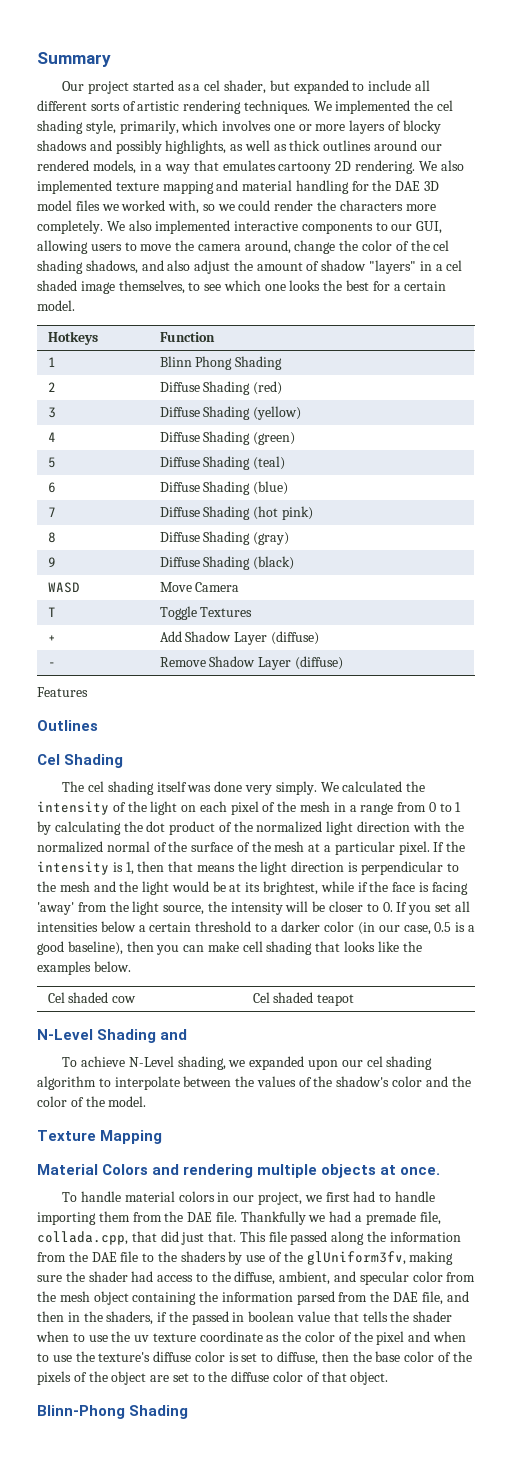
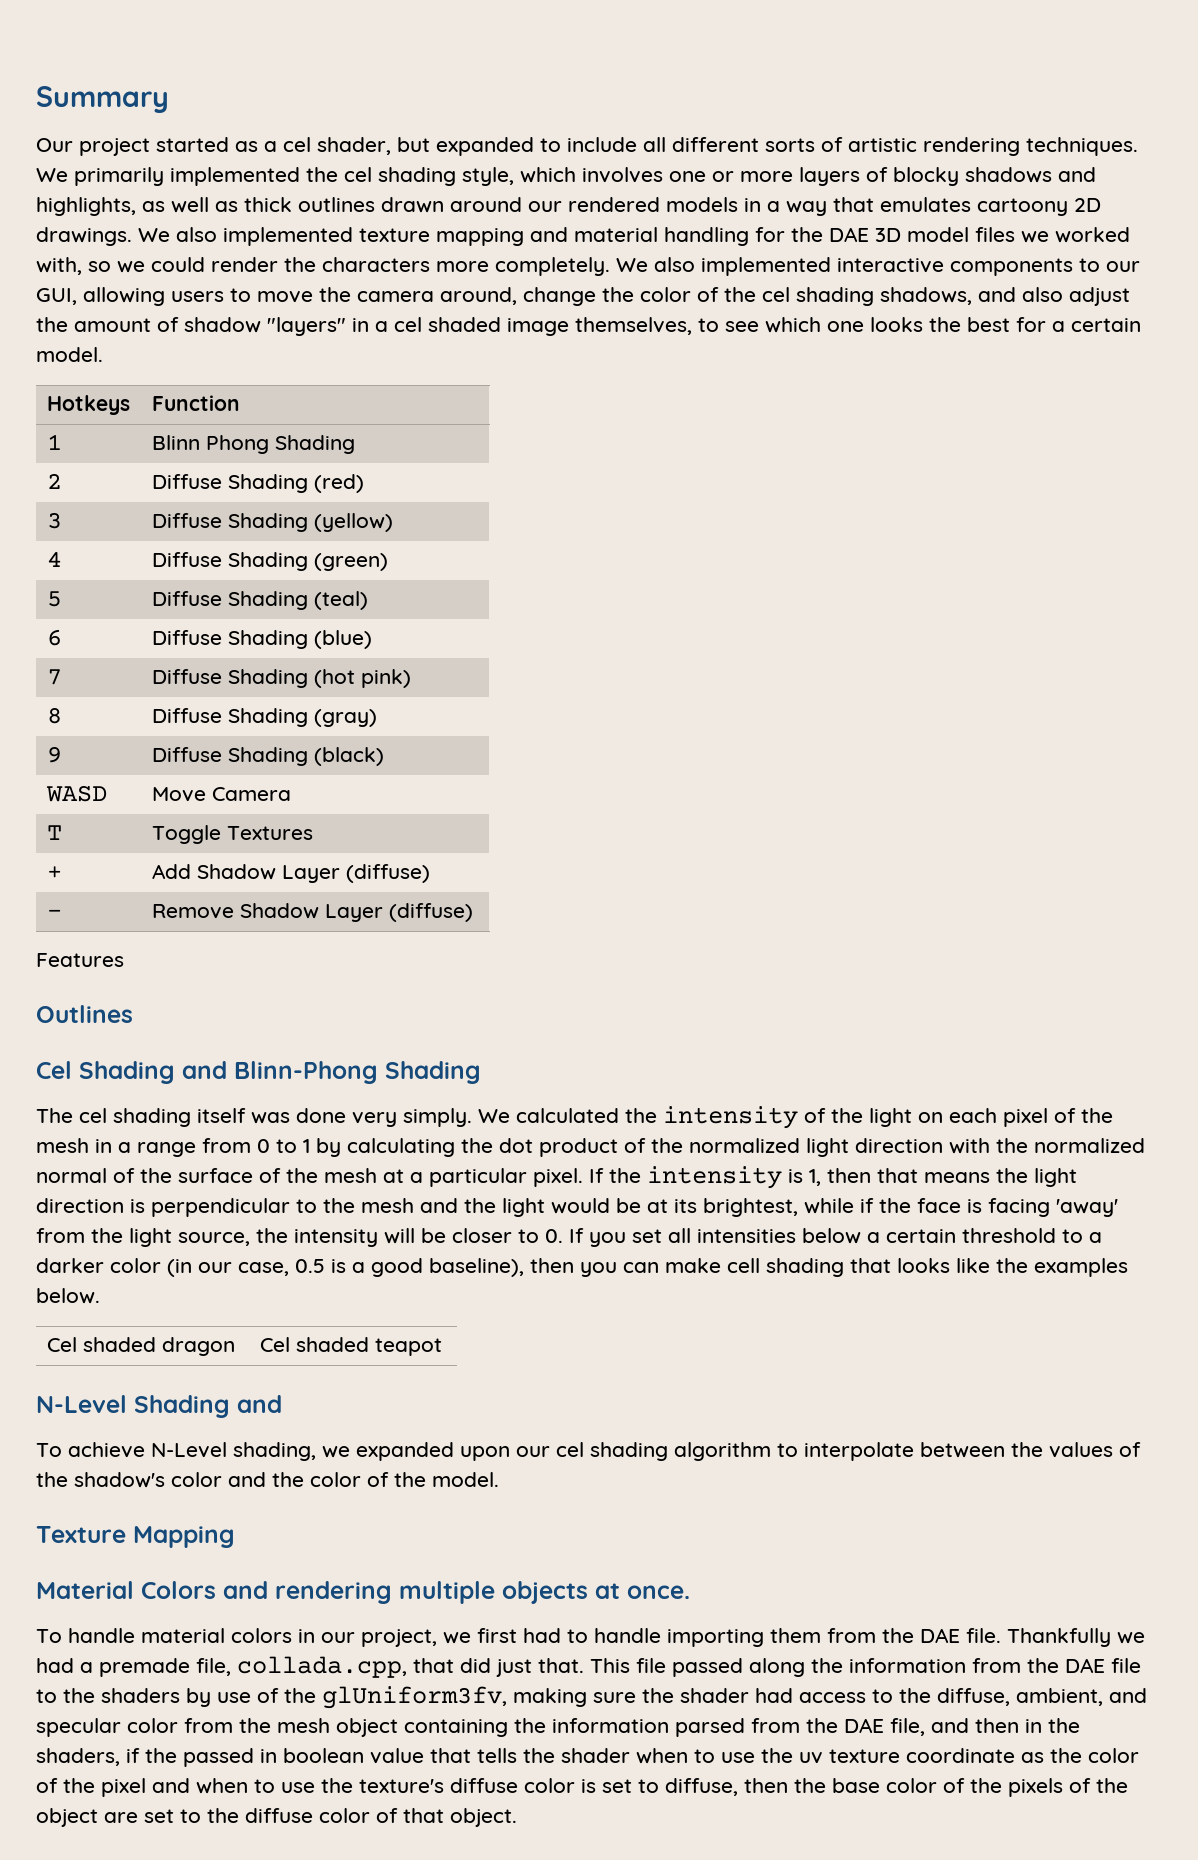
(332, 106) none -> [74,167,164,186] primarily
[119,120,179,134] primarily, -> (514, 176) none
[115,140,162,154] possibly -> (1096, 174) none
(372, 145) none -> [381,197,444,213] drawn
[92,160,136,174] models, -> [666,197,738,212] models
[355,160,416,174] rendering. -> [36,227,132,246] drawings.
(124, 761) none -> [182,1061,481,1084] and Blinn-Phong Shading
[112,996,137,1003] cow -> [161,1337,235,1356] dragon
[37,1405,189,1419] // Blinn-Phong Shading -> (517, 1817) none

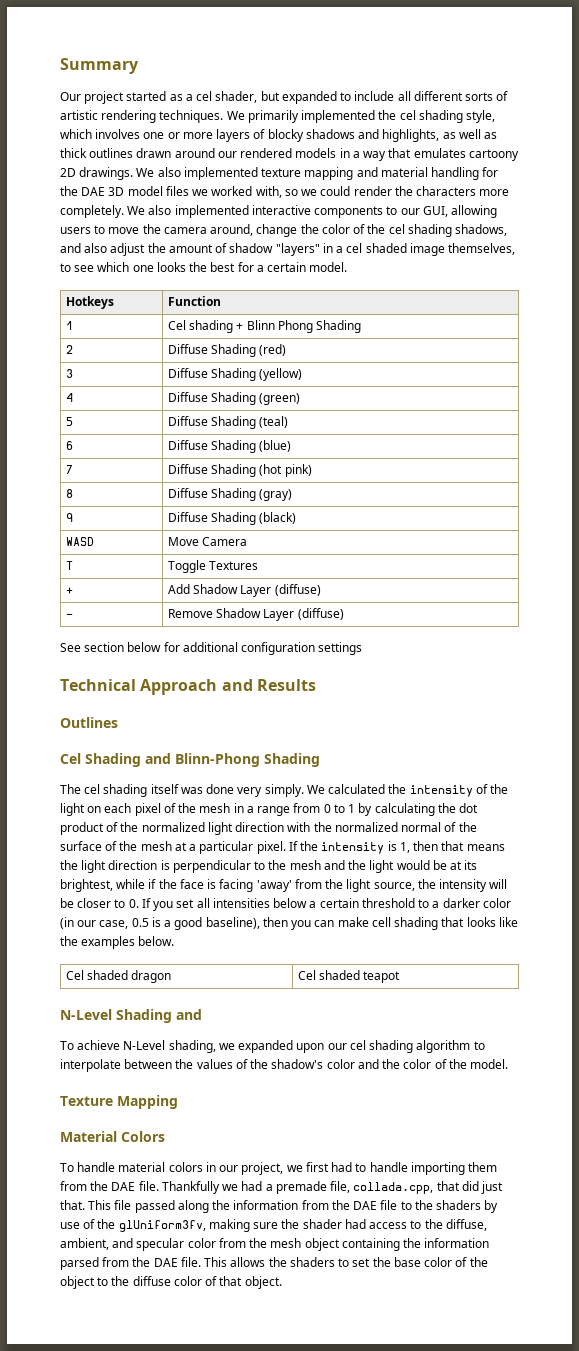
(62, 442) none -> [167,320,244,333] Cel shading +
[36,953,124,967] Features -> [60,642,363,655] [60,679,316,695] See section below for additional configuration settings // Technical Approach and Results
[223,1581,690,1604] and rendering multiple objects at once. -> (165, 1136) none
[890,1718,1080,1736] [36,1748,1139,1767] [36,1778,788,1797] file, and then in the shaders, if the passed in boolean value that tells the shader when to use the uv texture coordinate as the color of the pixel and when to use the texture's diffuse color is set to diffuse, then -> [180,1257,371,1267] file. This allows the shaders to set
[1008,1778,1128,1797] [36,1808,174,1827] pixels of the object are set -> [60,1276,95,1289] object

